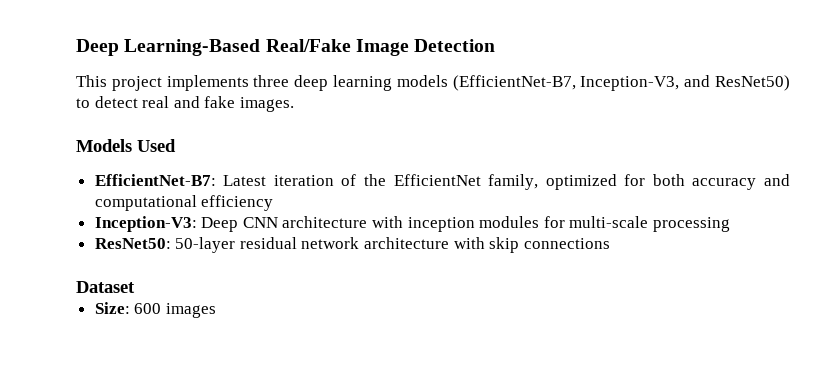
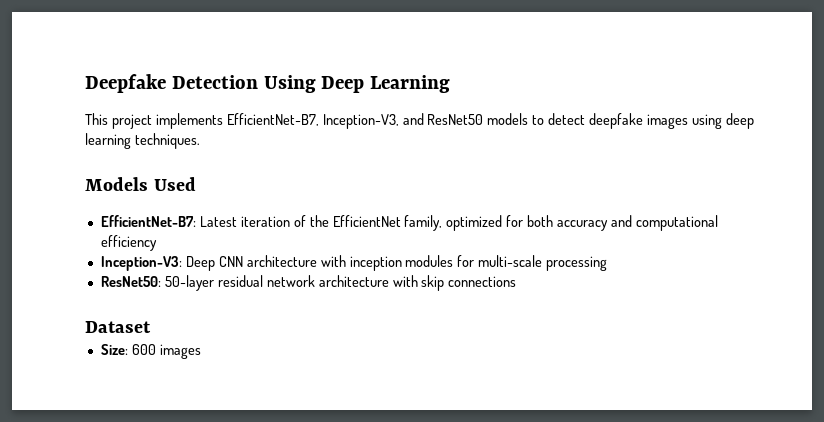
[76,39,496,56] [76,75,790,91] [76,96,294,112] Deep Learning-Based Real/Fake Image Detection // This project implements three deep learning models (EfficientNet-B7, Inception-V3, and ResNet50) to detect real and fake images. -> [85,74,451,93] [85,113,754,129] [85,133,200,149] Deepfake Detection Using Deep Learning // This project implements EfficientNet-B7, Inception-V3, and ResNet50 models to detect deepfake images using deep learning techniques.

